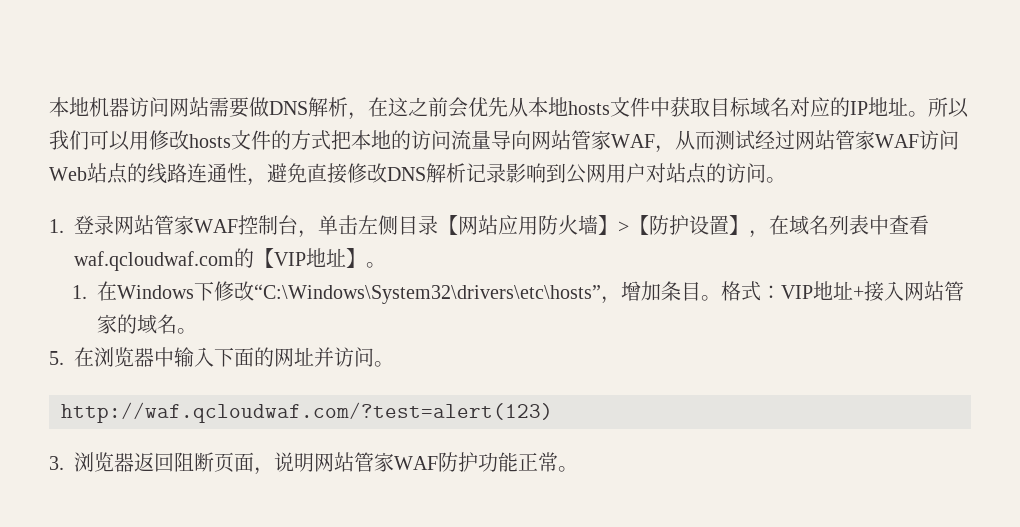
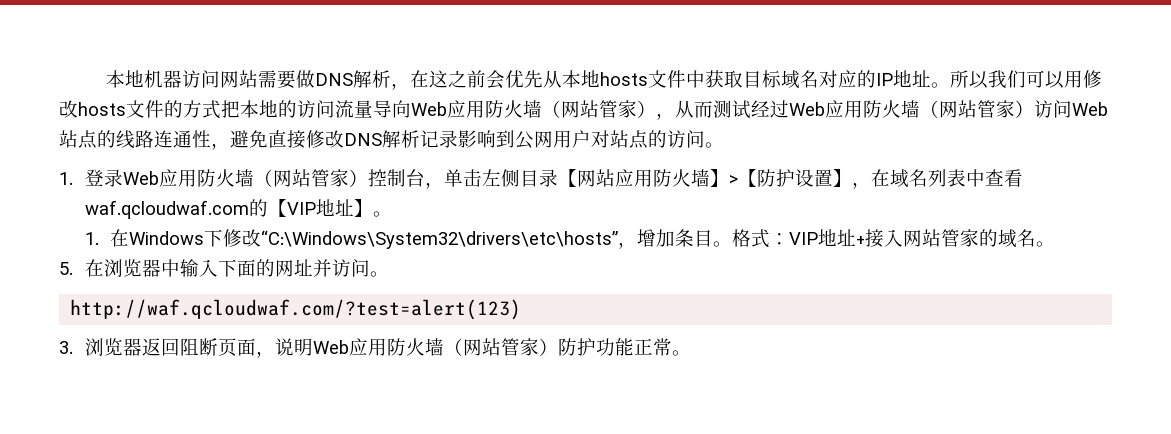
[531,130,655,150] 网站管家WAF -> [411,100,656,118] Web应用防火墙（网站管家）
[795,130,919,150] 网站管家WAF -> [789,100,1034,118] Web应用防火墙（网站管家）
[114,215,238,235] 网站管家WAF -> [122,169,368,187] Web应用防火墙（网站管家）
[314,452,438,472] 网站管家WAF -> [312,338,558,356] Web应用防火墙（网站管家）

